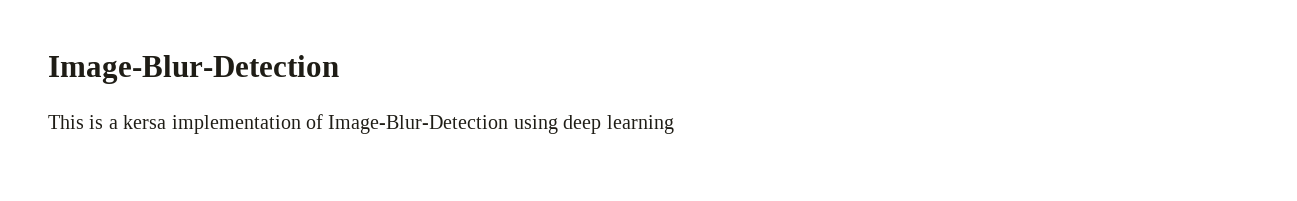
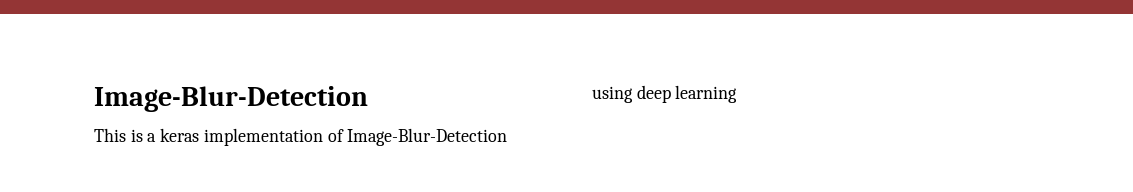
[123,115,167,129] kersa -> [160,128,200,142] keras

